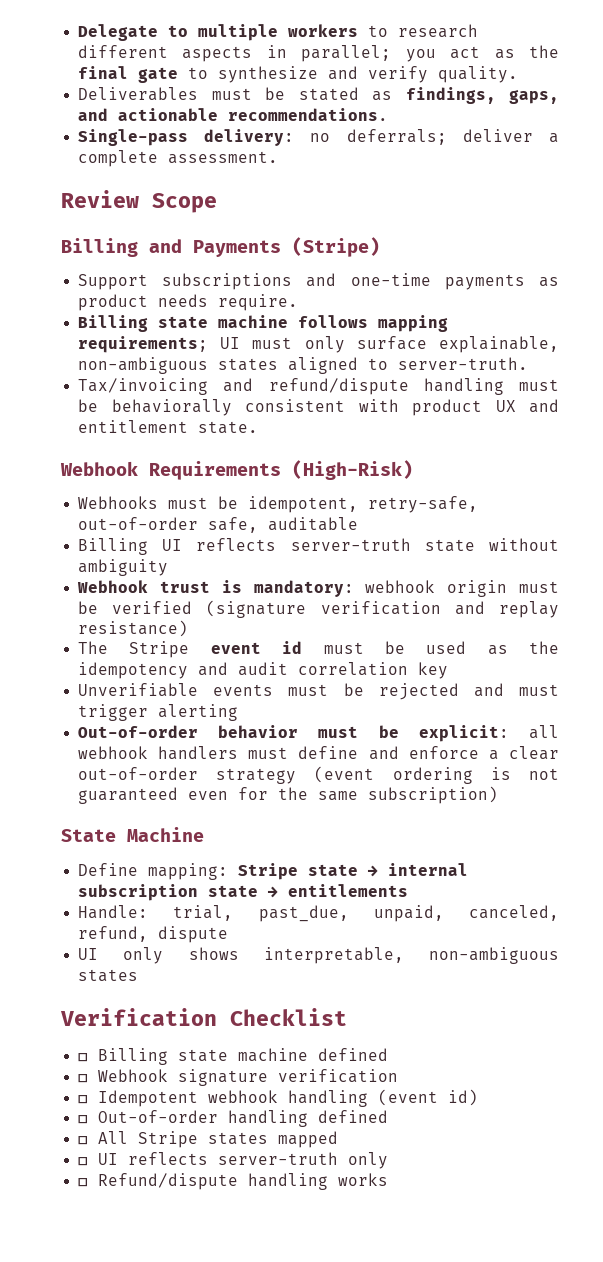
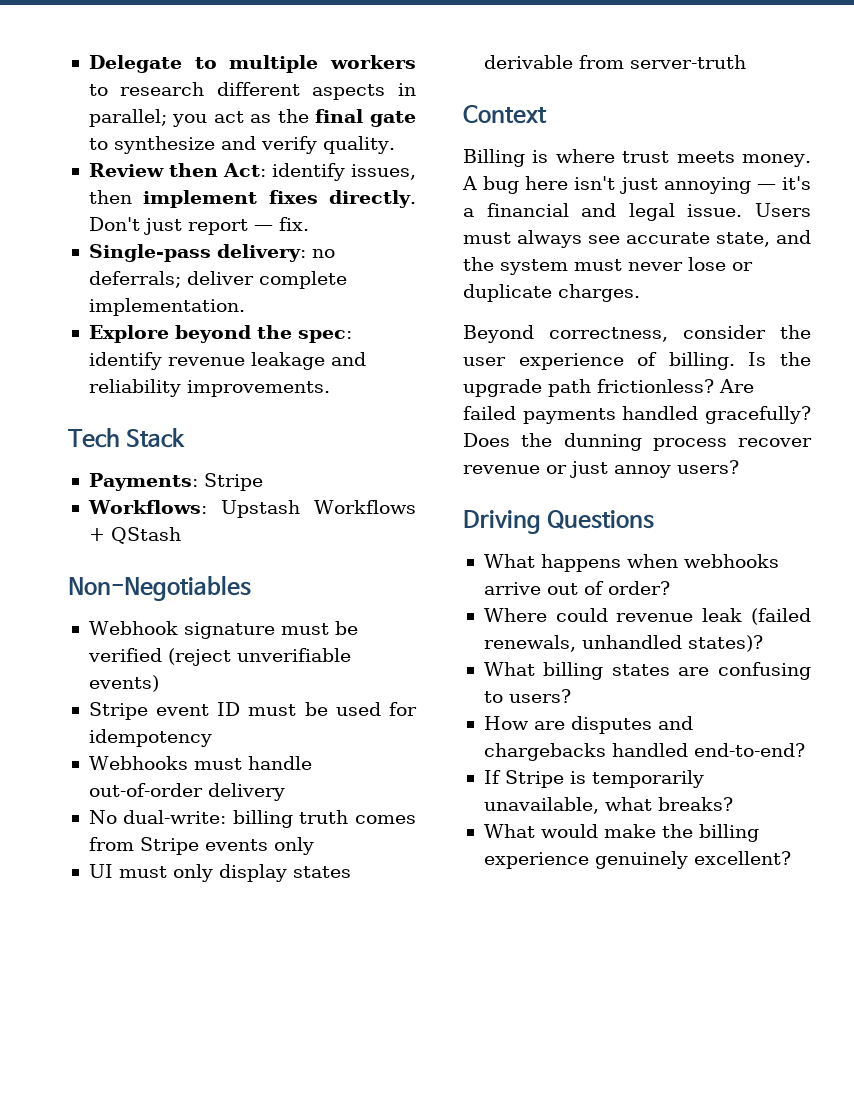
[78,87,559,104] [78,108,389,121] Deliverables must be stated as findings, gaps, and actionable recommendations. -> [88,163,416,181] [88,190,416,208] [88,217,309,235] Review then Act: identify issues, then implement fixes directly. Don't just report — fix.
[549,133,559,143] [78,150,279,167] [61,190,217,213] [61,237,380,257] [78,273,559,290] [78,294,299,311] [78,315,449,332] [78,336,559,353] [78,357,529,374] [78,378,559,395] [78,399,559,416] [78,420,259,434] [60,460,413,480] [78,496,479,513] [78,517,359,533] [78,538,559,555] [78,559,169,576] [77,580,559,597] [78,600,559,618] [78,620,189,637] [78,641,559,658] [78,662,449,679] [78,683,559,700] [78,704,239,721] [78,725,559,742] [78,746,559,760] [78,766,559,784] [78,786,499,804] [61,827,204,842] [78,863,469,880] [78,884,409,901] [78,905,559,922] [78,926,229,943] [78,947,559,964] [78,969,139,982] [60,1008,347,1026] [78,1048,389,1065] [78,1069,399,1086] [78,1089,479,1107] [78,1110,389,1127] [78,1131,339,1148] [78,1152,389,1169] [78,1173,389,1190] a complete assessment. // Review Scope // Billing and Payments (Stripe) // Support subscriptions and one-time payments as product needs require. // Billing state machine follows mapping requirements; UI must only surface explainable, non-ambiguous states aligned to server-truth. // Tax/invoicing and refund/dispute handling must be behaviorally consistent with product UX and entitlement state. // Webhook Requirements (High-Risk) // Webhooks must be idempotent, retry-safe, out-of-order safe, auditable // Billing UI reflects server-truth state without ambiguity // Webhook trust is mandatory: webhook origin must be verified (signature verification and replay resistance) // The Stripe event id must be used as the idempotency and audit correlation key // Unverifiable events must be rejected and must trigger alerting // Out-of-order behavior must be explicit: all webhook handlers must define and enforce a clear out-of-order strategy (event ordering is not guaranteed even for the same subscription) // State Machine // Define mapping: Stripe state → internal subscription state → entitlements // Handle: trial, past_due, unpaid, canceled, refund, dispute // UI only shows interpretable, non-ambiguous states // Verification Checklist // ☐ Billing state machine defined // ☐ Webhook signature verification // ☐ Idempotent webhook handling (event id) // ☐ Out-of-order handling defined // ☐ All Stripe states mapped // ☐ UI reflects server-truth only // ☐ Refund/dispute handling works -> [258,271,347,289] [88,298,245,316] [88,325,352,343] [88,352,366,370] [88,379,330,397] [68,428,186,448] [88,473,263,491] [87,500,417,518] [88,527,181,544] [68,575,251,601] [88,621,358,639] [87,648,351,666] [88,675,159,692] [88,702,417,720] [88,729,212,747] [88,756,312,770] [88,783,285,801] [88,810,416,828] [88,837,314,855] [88,864,351,882] [483,55,746,69] [463,105,547,124] [463,149,812,167] [462,176,811,194] [463,203,811,221] [463,230,811,248] [463,257,753,275] [463,284,640,302] [463,325,811,343] [463,352,811,370] [463,379,754,397] [463,406,811,424] [463,433,812,451] [463,460,739,478] [463,510,655,534] [483,554,779,572] [483,581,670,595] [483,608,811,625] [483,635,763,652] [483,662,811,680] [483,689,571,703] [483,716,693,734] [483,743,805,761] [483,770,704,788] [483,797,733,814] [483,824,759,842] [483,851,791,869] complete implementation. // Explore beyond the spec: identify revenue leakage and reliability improvements. // Tech Stack // Payments: Stripe // Workflows: Upstash Workflows + QStash // Non-Negotiables // Webhook signature must be verified (reject unverifiable events) // Stripe event ID must be used for idempotency // Webhooks must handle out-of-order delivery // No dual-write: billing truth comes from Stripe events only // UI must only display states derivable from server-truth // Context // Billing is where trust meets money. A bug here isn't just annoying — it's a financial and legal issue. Users must always see accurate state, and the system must never lose or duplicate charges. // Beyond correctness, consider the user experience of billing. Is the upgrade path frictionless? Are failed payments handled gracefully? Does the dunning process recover revenue or just annoy users? // Driving Questions // What happens when webhooks arrive out of order? // Where could revenue leak (failed renewals, unhandled states)? // What billing states are confusing to users? // How are disputes and chargebacks handled end-to-end? // If Stripe is temporarily unavailable, what breaks? // What would make the billing experience genuinely excellent?

